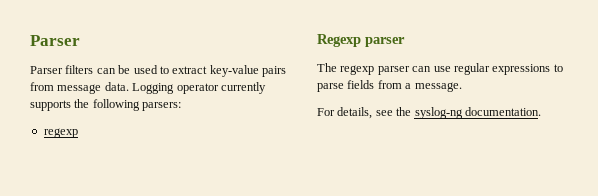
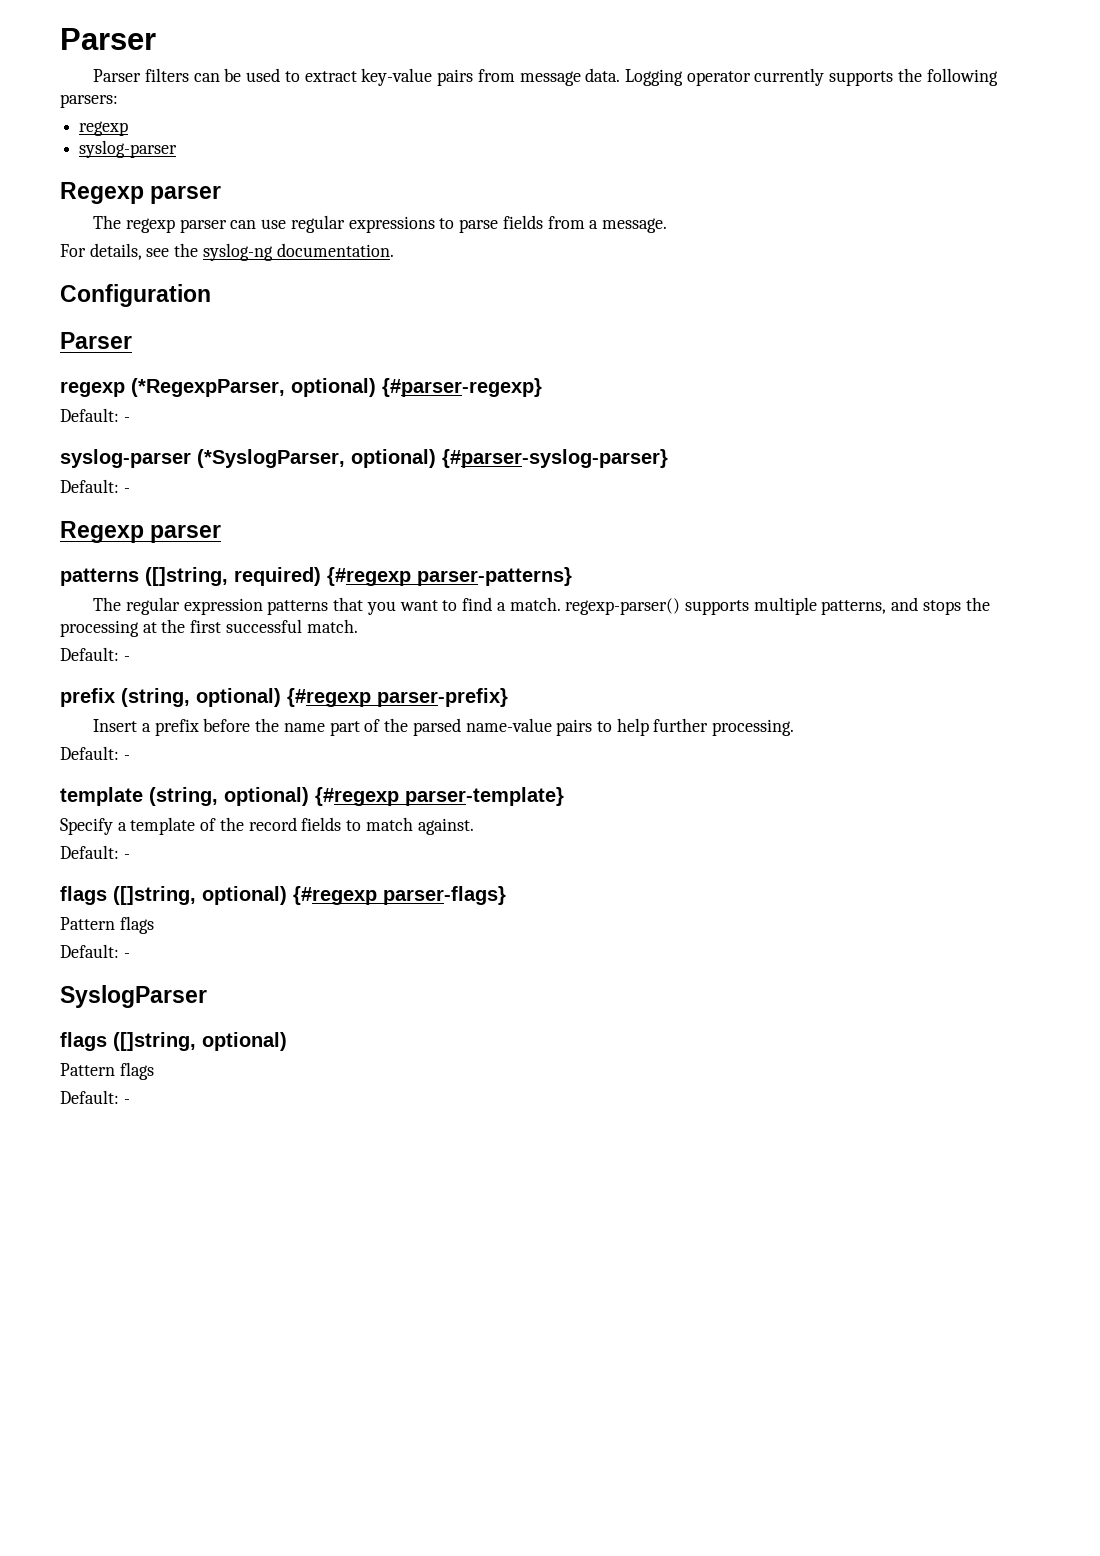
(78, 133) none -> [79,140,178,158] // syslog-parser
(541, 111) none -> [60,284,211,307] [60,332,132,349] [60,378,542,397] [60,408,130,422] [60,449,668,468] [60,479,130,493] [60,521,222,543] [60,567,572,586] [93,597,990,615] [60,619,358,637] [60,647,130,661] [60,688,508,707] [93,718,795,736] [60,746,130,760] [60,787,564,806] [60,817,474,835] [60,845,130,859] [60,886,506,905] [60,916,154,934] [60,944,130,958] [60,985,207,1008] [60,1032,287,1051] [60,1062,154,1080] [60,1090,130,1104] // Configuration // Parser // regexp (*RegexpParser, optional) {#parser-regexp} // Default: - // syslog-parser (*SyslogParser, optional) {#parser-syslog-parser} // Default: - // Regexp parser // patterns ([]string, required) {#regexp parser-patterns} // The regular expression patterns that you want to find a match. regexp-parser() supports multiple patterns, and stops the processing at the first successful match. // Default: - // prefix (string, optional) {#regexp parser-prefix} // Insert a prefix before the name part of the parsed name-value pairs to help further processing. // Default: - // template (string, optional) {#regexp parser-template} // Specify a template of the record fields to match against. // Default: - // flags ([]string, optional) {#regexp parser-flags} // Pattern flags // Default: - // SyslogParser // flags ([]string, optional) // Pattern flags // Default: -

